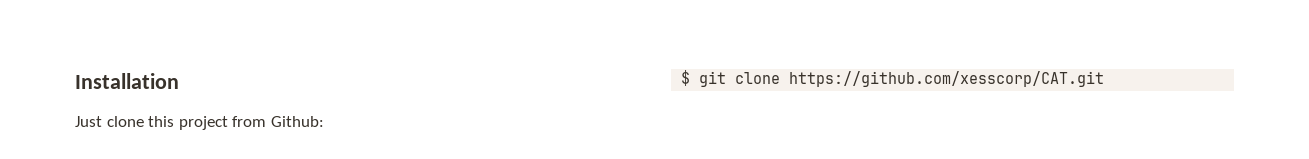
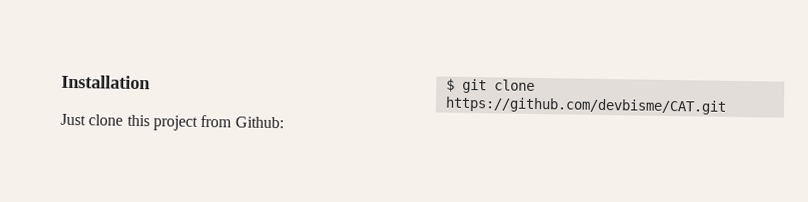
[789,71,1105,87] https://github.com/xesscorp/CAT.git -> [444,96,727,115] https://github.com/devbisme/CAT.git

